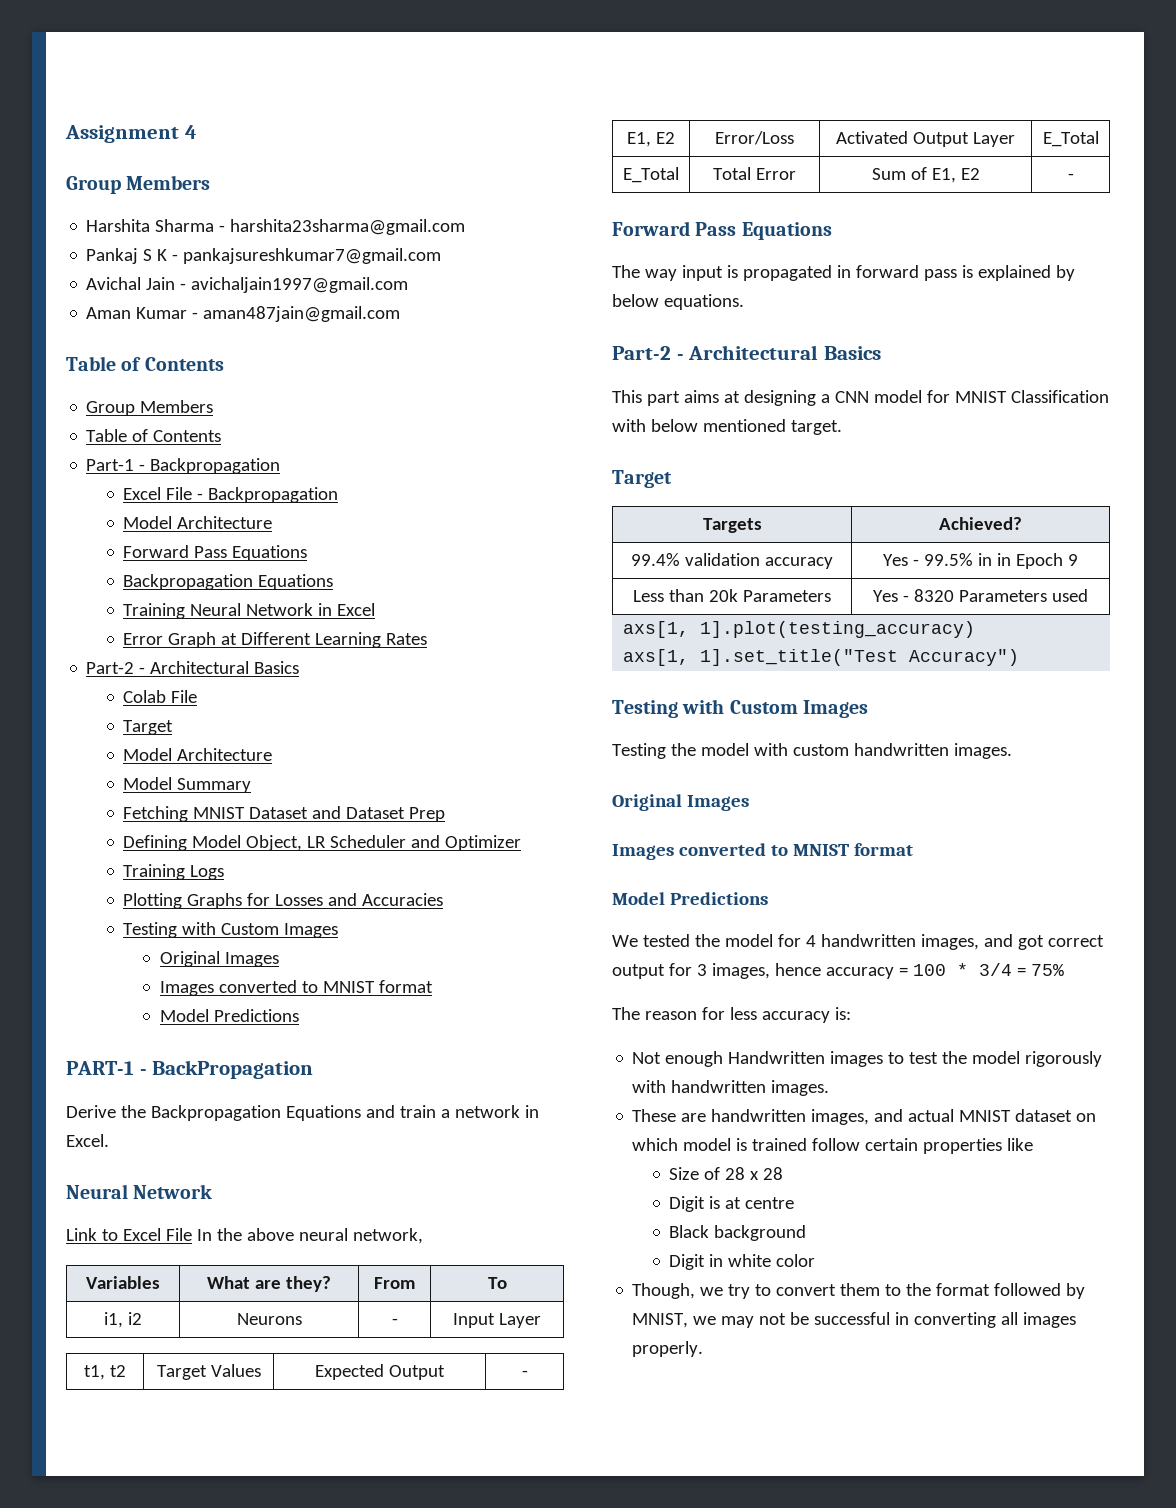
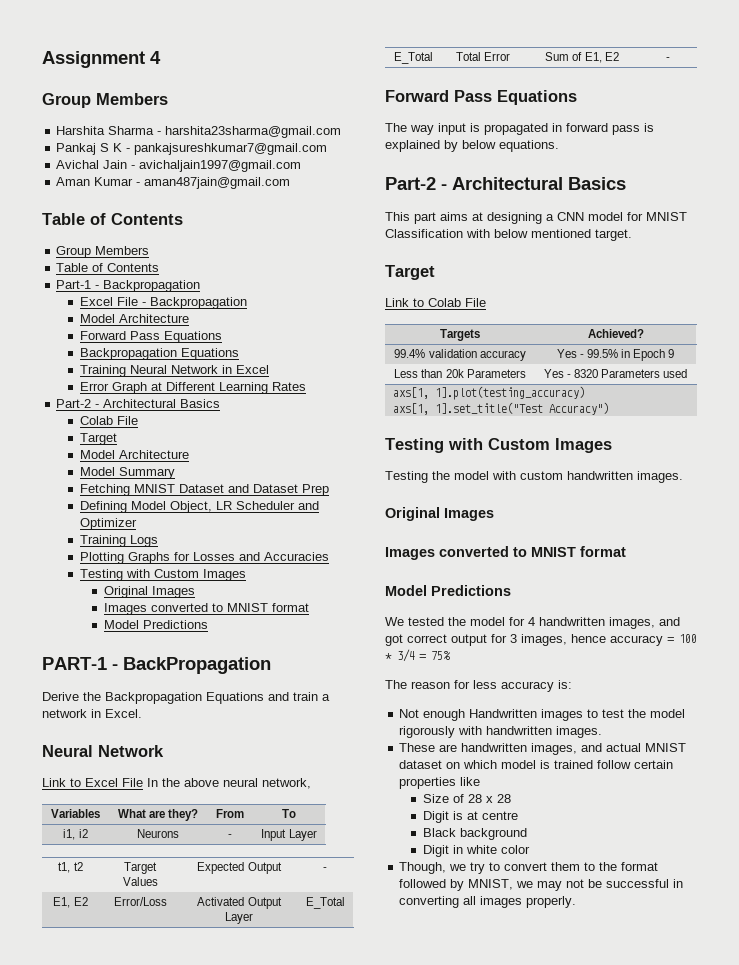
(672, 479) none -> [385,298,486,307] // Link to Colab File
[996,553,1011,566] in -> (631, 353) none

